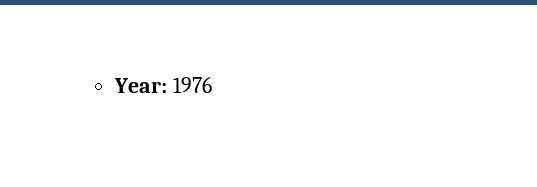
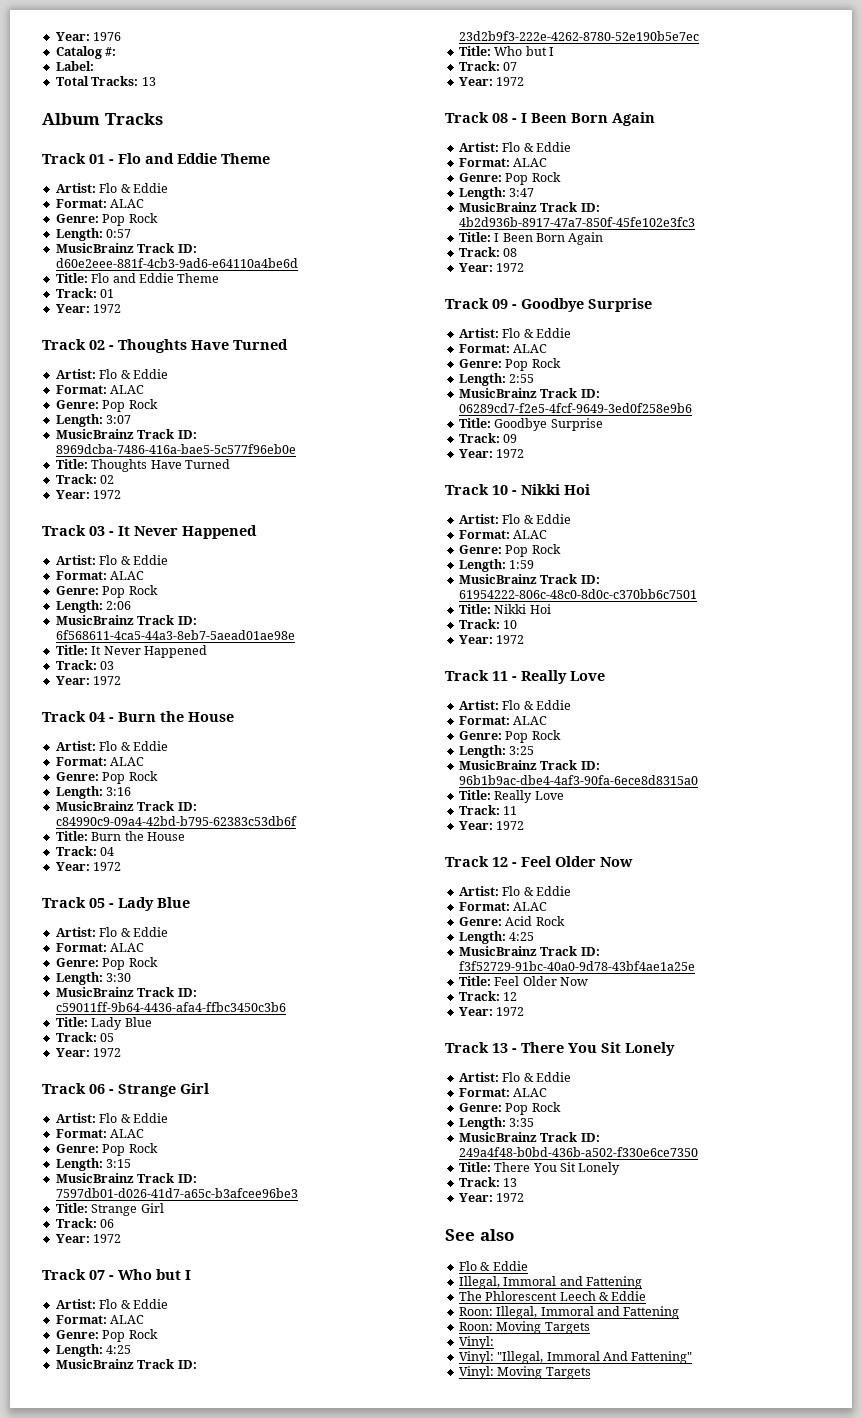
(213, 85) none -> [55,46,117,59] [55,61,94,71] [55,76,156,86] [42,113,163,125] [42,153,270,164] [55,183,168,193] [55,199,145,208] [55,213,158,226] [55,228,132,241] [55,243,197,253] [55,258,298,268] [55,273,220,283] [55,288,115,298] [55,304,122,313] [42,339,288,353] [55,369,168,379] [55,385,145,394] [55,399,158,412] [55,414,132,427] [55,429,197,439] [55,444,296,454] [55,459,230,472] [55,474,115,484] [55,490,122,499] [42,525,257,539] [55,555,168,565] [55,571,145,580] [55,585,158,598] [55,600,132,613] [55,615,197,625] [55,630,295,640] [55,645,207,658] [55,660,115,670] [55,676,122,685] [42,711,234,722] [55,741,168,751] [55,757,145,766] [55,771,158,784] [55,786,132,799] [55,801,197,811] [55,816,297,826] [55,831,185,841] [55,846,115,856] [55,862,122,871] [42,897,190,911] [55,927,168,937] [55,943,145,952] [55,957,158,970] [55,972,132,985] [55,987,197,997] [55,1002,286,1012] [55,1017,152,1030] [55,1032,115,1042] [55,1048,122,1057] [42,1083,209,1097] [55,1113,168,1123] [55,1129,145,1138] [55,1143,158,1156] [55,1158,132,1171] [55,1173,197,1183] [55,1188,298,1198] [55,1203,164,1216] [55,1218,115,1228] [55,1234,122,1243] [42,1269,191,1280] [55,1299,168,1309] [55,1315,145,1324] [55,1329,158,1342] [55,1344,132,1357] [55,1359,197,1369] [458,31,699,41] [458,46,554,56] [458,61,518,71] [458,77,525,86] [445,112,655,126] [458,142,571,152] [458,158,548,167] [458,172,561,185] [458,187,535,200] [458,202,600,212] [458,217,695,227] [458,232,604,245] [458,247,518,257] [458,263,525,272] [445,298,652,312] [458,328,571,338] [458,344,548,353] [458,358,561,371] [458,373,535,386] [458,388,600,398] [458,403,692,413] [458,418,603,431] [458,433,518,443] [458,449,525,458] [445,484,590,495] [458,514,571,524] [458,530,548,539] [458,544,561,557] [458,559,535,572] [458,574,600,584] [458,589,697,599] [458,604,551,614] [458,619,518,629] [458,635,525,644] [445,670,605,684] [458,700,571,710] [458,716,548,725] [458,730,561,743] [458,745,535,758] [458,760,600,770] [458,775,698,785] [458,790,564,803] [458,805,518,815] [458,821,525,830] [445,856,633,867] [458,886,571,896] [458,902,548,911] [458,916,565,926] [458,931,535,944] [458,946,600,956] [458,961,695,971] [458,976,588,986] [458,991,518,1001] [458,1007,525,1016] [445,1042,675,1056] [458,1072,571,1082] [458,1088,548,1097] [458,1102,561,1115] [458,1117,535,1130] [458,1132,600,1142] [458,1147,698,1157] [458,1162,621,1175] [458,1177,518,1187] [458,1193,525,1202] [445,1229,514,1241] [458,1261,528,1271] [458,1276,642,1289] [458,1291,647,1301] [458,1306,680,1319] [458,1321,590,1334] [458,1336,494,1349] [458,1351,693,1364] [458,1366,591,1379] // Catalog #: // Label: // Total Tracks: 13 // Album Tracks // Track 01 - Flo and Eddie Theme // Artist: Flo & Eddie // Format: ALAC // Genre: Pop Rock // Length: 0:57 // MusicBrainz Track ID: d60e2eee-881f-4cb3-9ad6-e64110a4be6d // Title: Flo and Eddie Theme // Track: 01 // Year: 1972 // Track 02 - Thoughts Have Turned // Artist: Flo & Eddie // Format: ALAC // Genre: Pop Rock // Length: 3:07 // MusicBrainz Track ID: 8969dcba-7486-416a-bae5-5c577f96eb0e // Title: Thoughts Have Turned // Track: 02 // Year: 1972 // Track 03 - It Never Happened // Artist: Flo & Eddie // Format: ALAC // Genre: Pop Rock // Length: 2:06 // MusicBrainz Track ID: 6f568611-4ca5-44a3-8eb7-5aead01ae98e // Title: It Never Happened // Track: 03 // Year: 1972 // Track 04 - Burn the House // Artist: Flo & Eddie // Format: ALAC // Genre: Pop Rock // Length: 3:16 // MusicBrainz Track ID: c84990c9-09a4-42bd-b795-62383c53db6f // Title: Burn the House // Track: 04 // Year: 1972 // Track 05 - Lady Blue // Artist: Flo & Eddie // Format: ALAC // Genre: Pop Rock // Length: 3:30 // MusicBrainz Track ID: c59011ff-9b64-4436-afa4-ffbc3450c3b6 // Title: Lady Blue // Track: 05 // Year: 1972 // Track 06 - Strange Girl // Artist: Flo & Eddie // Format: ALAC // Genre: Pop Rock // Length: 3:15 // MusicBrainz Track ID: 7597db01-d026-41d7-a65c-b3afcee96be3 // Title: Strange Girl // Track: 06 // Year: 1972 // Track 07 - Who but I // Artist: Flo & Eddie // Format: ALAC // Genre: Pop Rock // Length: 4:25 // MusicBrainz Track ID: 23d2b9f3-222e-4262-8780-52e190b5e7ec // Title: Who but I // Track: 07 // Year: 1972 // Track 08 - I Been Born Again // Artist: Flo & Eddie // Format: ALAC // Genre: Pop Rock // Length: 3:47 // MusicBrainz Track ID: 4b2d936b-8917-47a7-850f-45fe102e3fc3 // Title: I Been Born Again // Track: 08 // Year: 1972 // Track 09 - Goodbye Surprise // Artist: Flo & Eddie // Format: ALAC // Genre: Pop Rock // Length: 2:55 // MusicBrainz Track ID: 06289cd7-f2e5-4fcf-9649-3ed0f258e9b6 // Title: Goodbye Surprise // Track: 09 // Year: 1972 // Track 10 - Nikki Hoi // Artist: Flo & Eddie // Format: ALAC // Genre: Pop Rock // Length: 1:59 // MusicBrainz Track ID: 61954222-806c-48c0-8d0c-c370bb6c7501 // Title: Nikki Hoi // Track: 10 // Year: 1972 // Track 11 - Really Love // Artist: Flo & Eddie // Format: ALAC // Genre: Pop Rock // Length: 3:25 // MusicBrainz Track ID: 96b1b9ac-dbe4-4af3-90fa-6ece8d8315a0 // Title: Really Love // Track: 11 // Year: 1972 // Track 12 - Feel Older Now // Artist: Flo & Eddie // Format: ALAC // Genre: Acid Rock // Length: 4:25 // MusicBrainz Track ID: f3f52729-91bc-40a0-9d78-43bf4ae1a25e // Title: Feel Older Now // Track: 12 // Year: 1972 // Track 13 - There You Sit Lonely // Artist: Flo & Eddie // Format: ALAC // Genre: Pop Rock // Length: 3:35 // MusicBrainz Track ID: 249a4f48-b0bd-436b-a502-f330e6ce7350 // Title: There You Sit Lonely // Track: 13 // Year: 1972 // See also // Flo & Eddie // Illegal, Immoral and Fattening // The Phlorescent Leech & Eddie // Roon: Illegal, Immoral and Fattening // Roon: Moving Targets // Vinyl: // Vinyl: "Illegal, Immoral And Fattening" // Vinyl: Moving Targets

